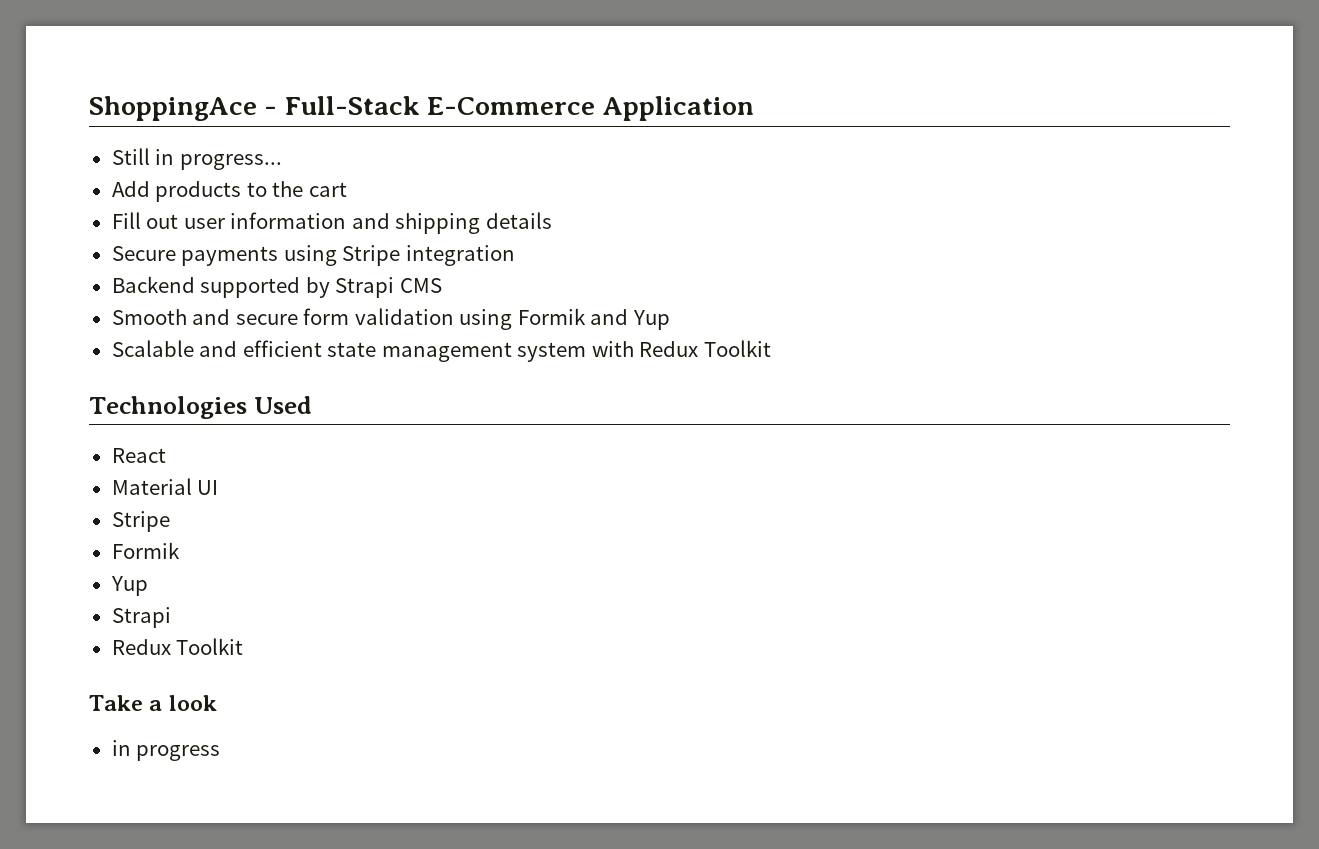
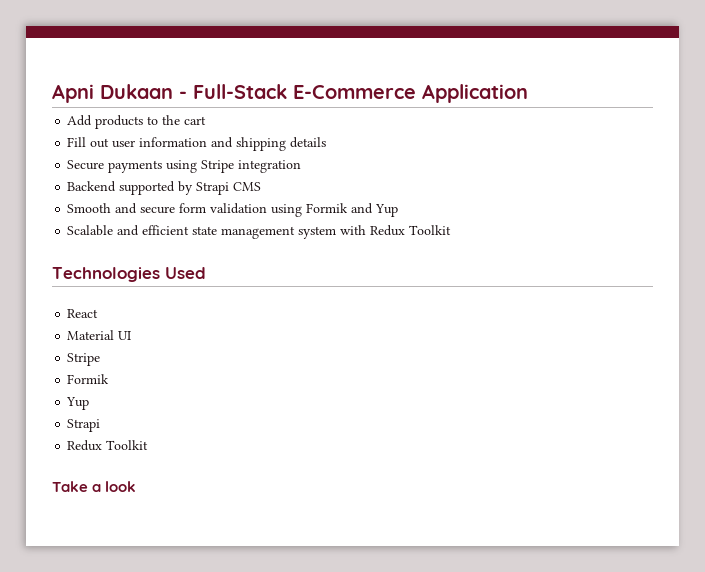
[89,96,257,121] ShoppingAce -> [52,84,173,103] Apni Dukaan
[111,148,282,170] // Still in progress... -> (528, 93) none
[111,740,221,761] // in progress -> (137, 486) none

